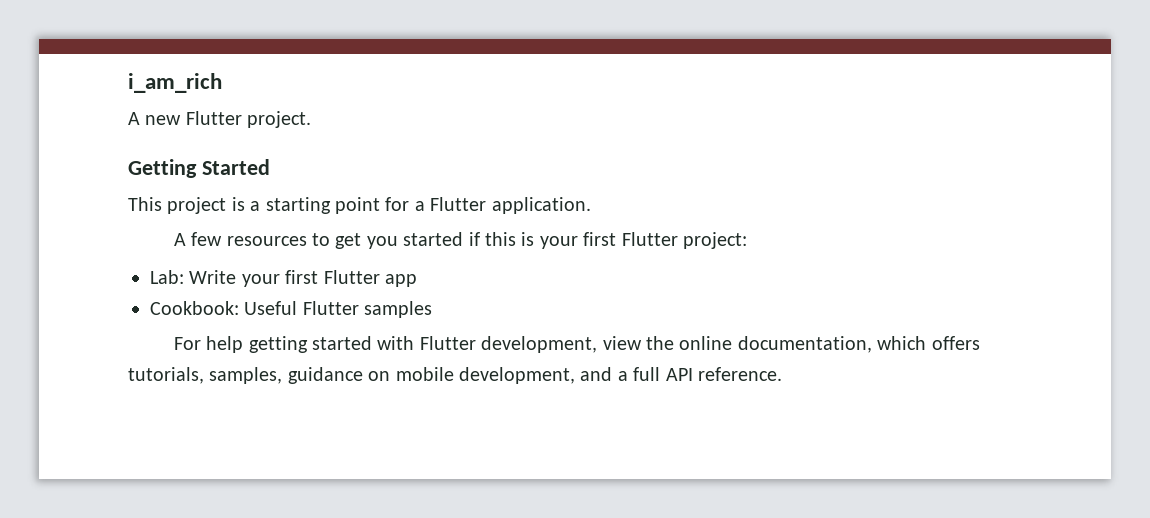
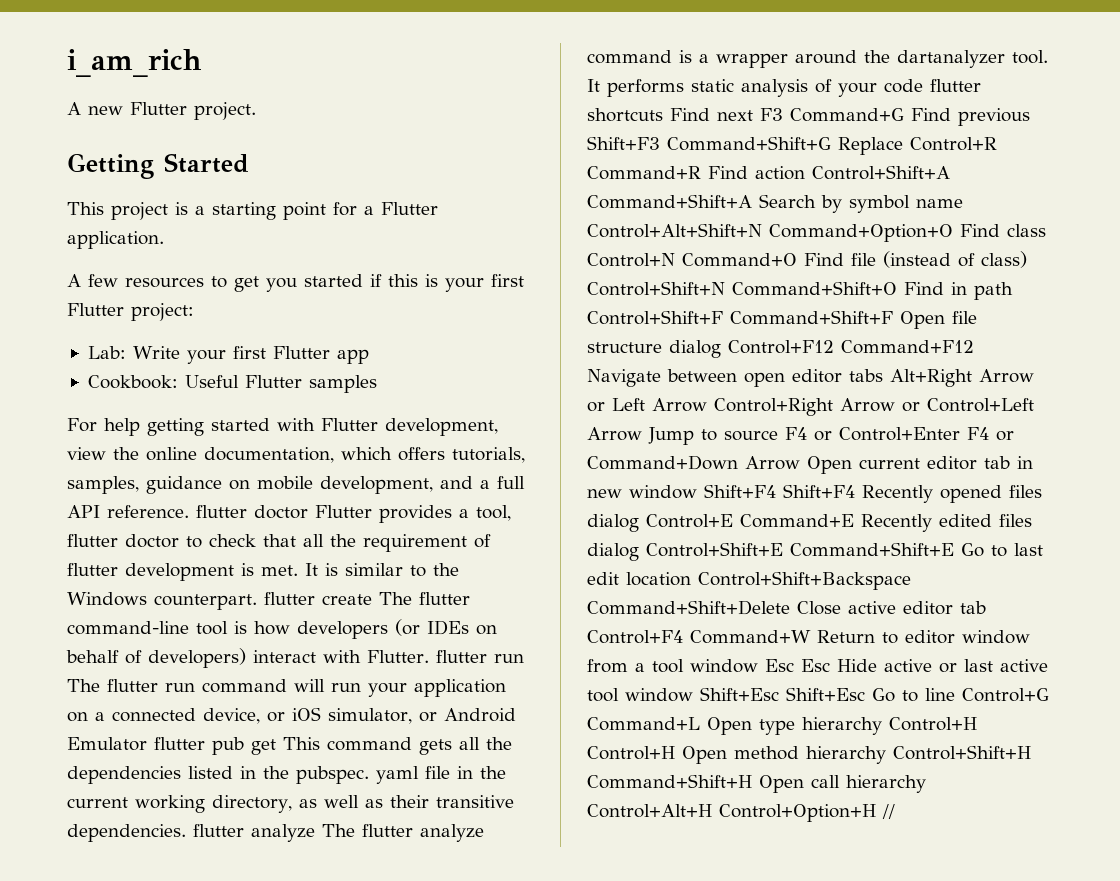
(782, 374) none -> [196,505,511,523] [67,534,491,552] [67,563,459,581] [67,592,470,610] [67,619,497,639] [66,648,524,668] [67,679,506,697] [67,707,516,724] [67,737,512,755] [67,766,506,784] [67,795,514,813] [67,824,484,842] [587,50,1048,68] [587,79,981,97] [587,108,1030,126] [587,136,997,155] [587,165,950,180] [587,194,963,213] [587,223,1046,242] [587,251,1027,268] [587,281,1013,300] [587,310,977,329] [587,340,974,358] [587,369,1034,387] [587,398,1034,416] [587,427,1014,445] [587,455,1033,474] [587,484,1042,503] [587,514,1032,532] [587,542,1043,561] [587,571,911,590] [587,600,986,615] [587,630,1030,644] [587,659,1048,673] [587,687,1049,702] [587,717,977,735] [587,745,1031,764] [587,774,926,793] [587,804,895,822] flutter doctor Flutter provides a tool, flutter doctor to check that all the requirement of flutter development is met. It is similar to the Windows counterpart. flutter create The flutter command-line tool is how developers (or IDEs on behalf of developers) interact with Flutter. flutter run The flutter run command will run your application on a connected device, or iOS simulator, or Android Emulator flutter pub get This command gets all the dependencies listed in the pubspec. yaml file in the current working directory, as well as their transitive dependencies. flutter analyze The flutter analyze command is a wrapper around the dartanalyzer tool. It performs static analysis of your code flutter shortcuts Find next F3 Command+G Find previous Shift+F3 Command+Shift+G Replace Control+R Command+R Find action Control+Shift+A Command+Shift+A Search by symbol name Control+Alt+Shift+N Command+Option+O Find class Control+N Command+O Find file (instead of class) Control+Shift+N Command+Shift+O Find in path Control+Shift+F Command+Shift+F Open file structure dialog Control+F12 Command+F12 Navigate between open editor tabs Alt+Right Arrow or Left Arrow Control+Right Arrow or Control+Left Arrow Jump to source F4 or Control+Enter F4 or Command+Down Arrow Open current editor tab in new window Shift+F4 Shift+F4 Recently opened files dialog Control+E Command+E Recently edited files dialog Control+Shift+E Command+Shift+E Go to last edit location Control+Shift+Backspace Command+Shift+Delete Close active editor tab Control+F4 Command+W Return to editor window from a tool window Esc Esc Hide active or last active tool window Shift+Esc Shift+Esc Go to line Control+G Command+L Open type hierarchy Control+H Control+H Open method hierarchy Control+Shift+H Command+Shift+H Open call hierarchy Control+Alt+H Control+Option+H //

